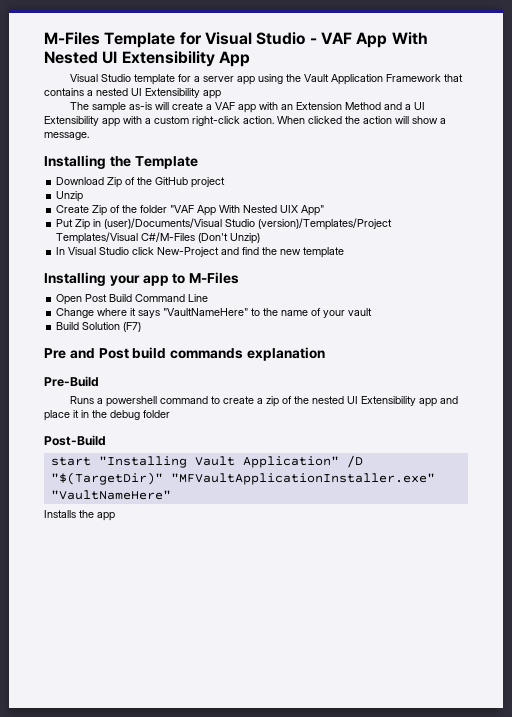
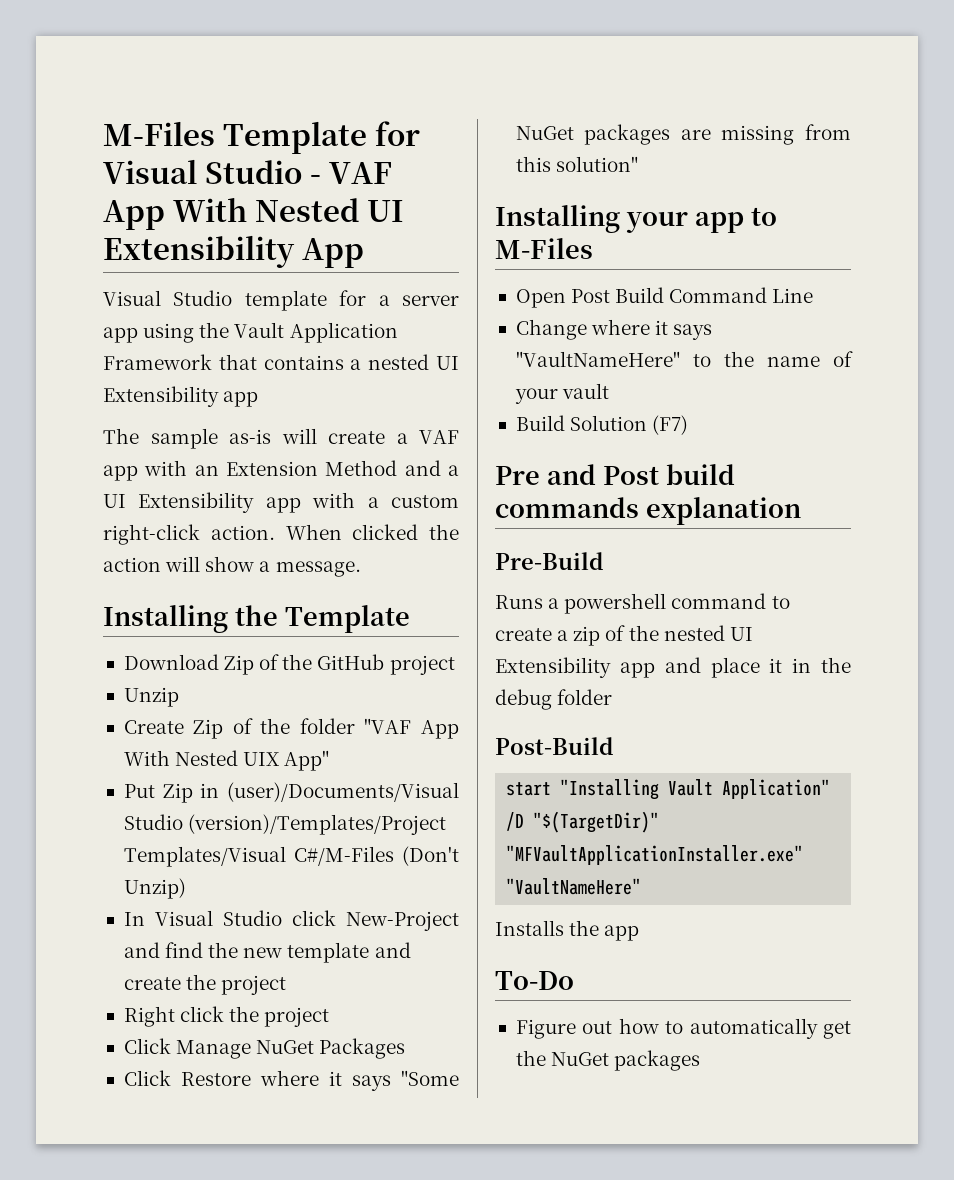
(345, 252) none -> [374,942,411,958] [123,974,287,995] [123,1006,330,1027] [123,1038,406,1059] [123,1070,459,1091] [515,124,851,145] [515,156,639,172] and create the project // Right click the project // Click Manage NuGet Packages // Click Restore where it says "Some NuGet packages are missing from this solution"
(115, 516) none -> [495,971,574,990] [515,1018,851,1039] [515,1050,701,1071] // To-Do // Figure out how to automatically get the NuGet packages

